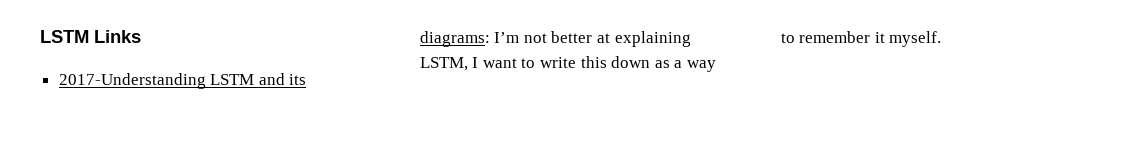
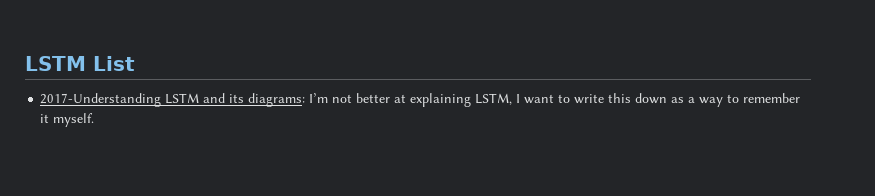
[40,30,141,43] LSTM Links -> [25,56,135,71] LSTM List

